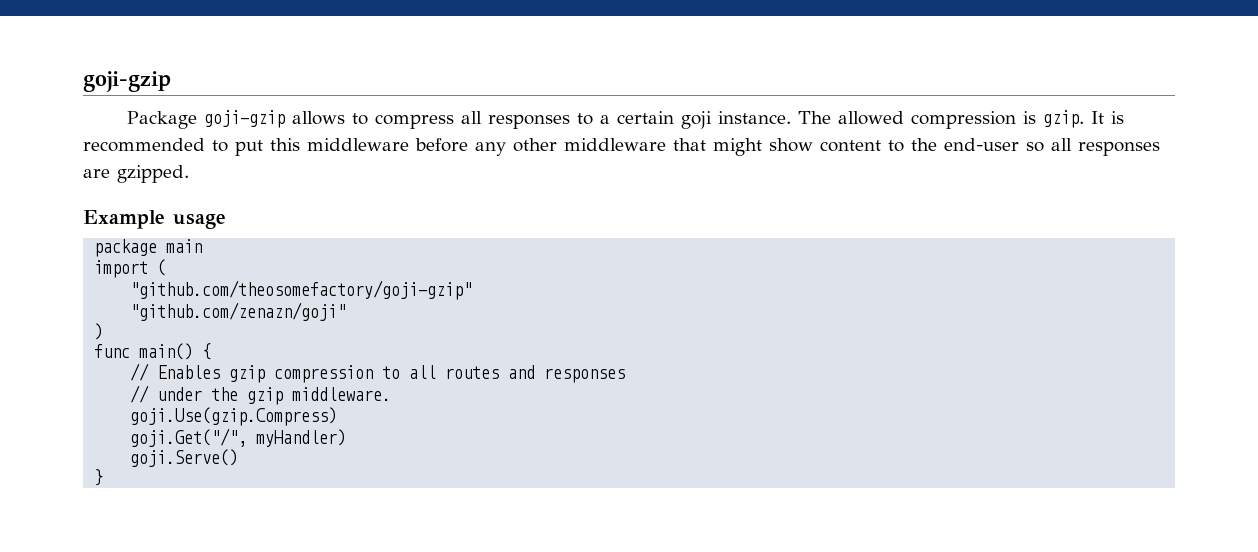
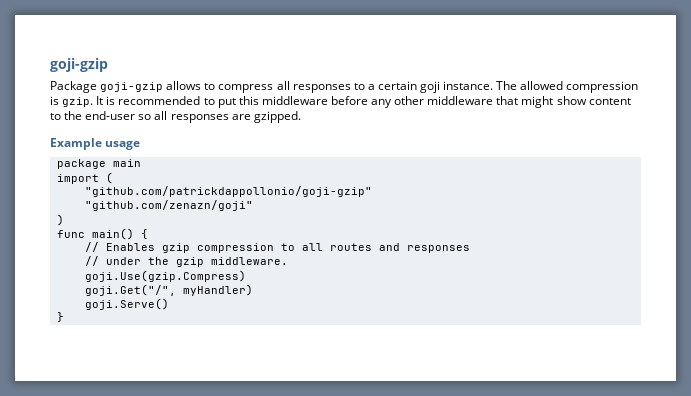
[130,280,473,300] "github.com/theosomefactory/goji-gzip" -> [84,186,372,197] "github.com/patrickdappollonio/goji-gzip"

